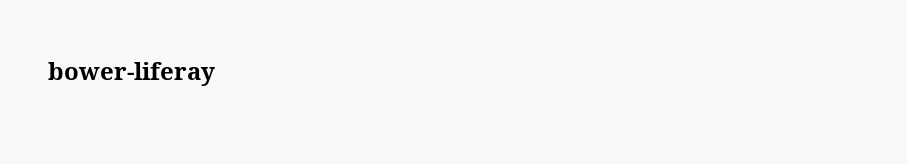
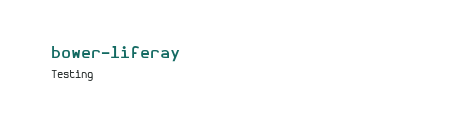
(215, 74) none -> [51,70,93,81] // Testing

